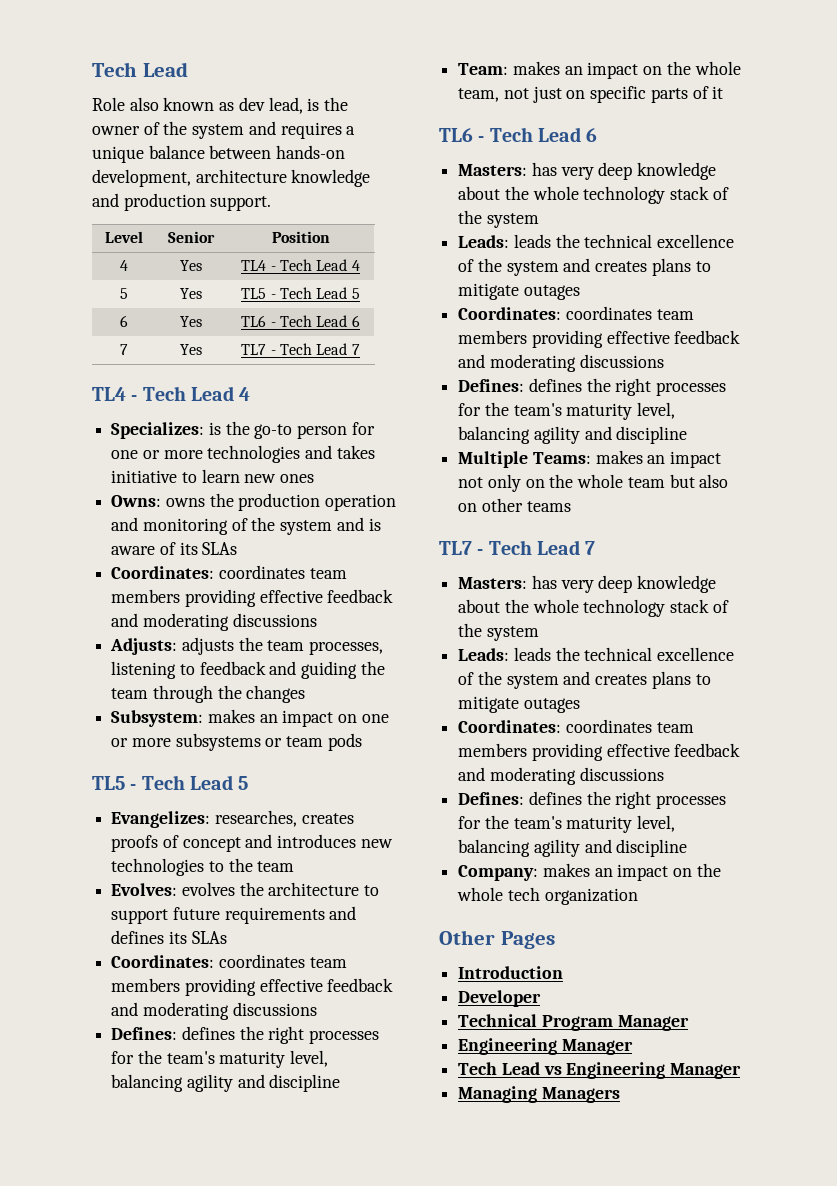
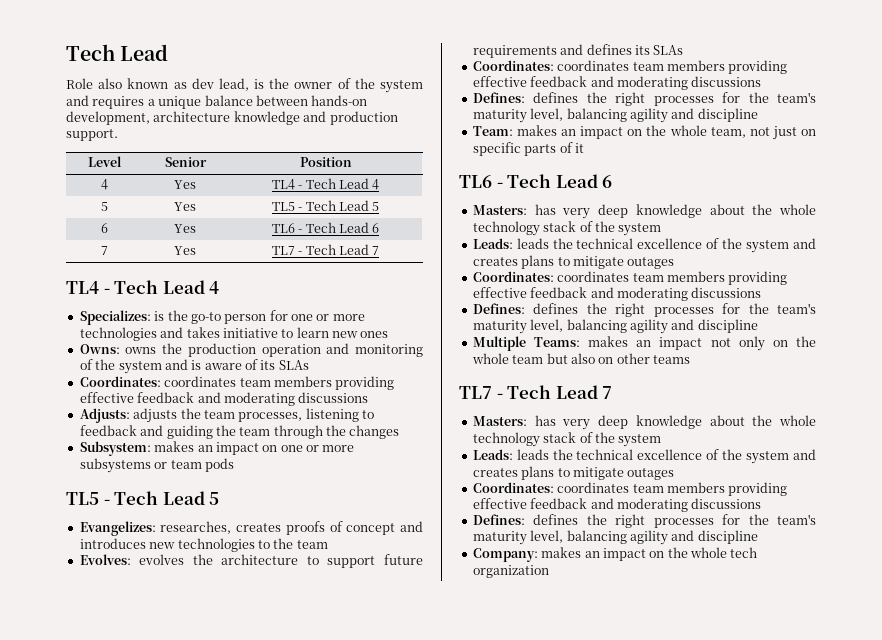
[439,930,555,949] [458,966,564,979] [458,990,542,1007] [458,1014,689,1031] [458,1038,633,1055] [458,1062,742,1079] [458,1086,620,1103] // Other Pages // Introduction // Developer // Technical Program Manager // Engineering Manager // Tech Lead vs Engineering Manager // Managing Managers -> (549, 571) none

